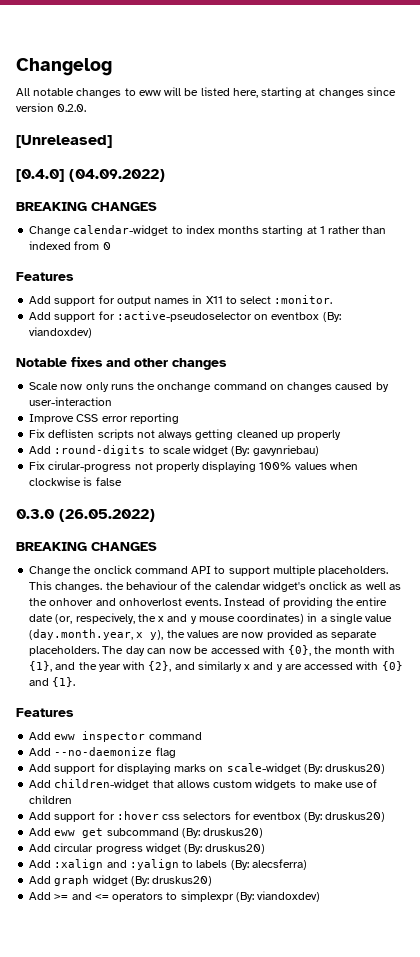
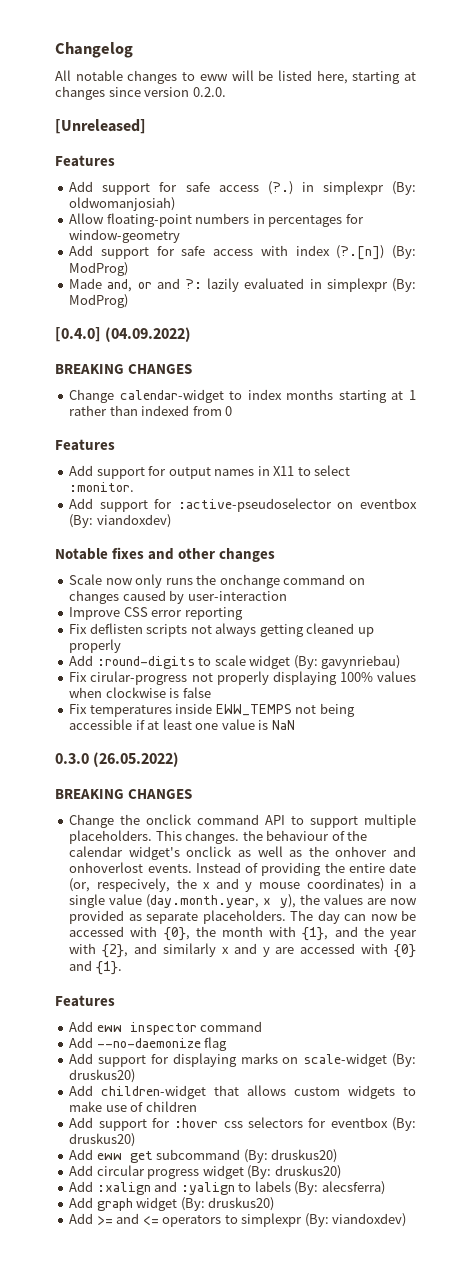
(112, 141) none -> [55,155,115,167] [69,181,416,195] [69,197,176,211] [69,213,364,227] [69,229,181,243] [69,245,416,260] [69,262,129,276] [69,278,416,292] [69,294,129,308] // Features // Add support for safe access (?.) in simplexpr (By: oldwomanjosiah) // Allow floating-point numbers in percentages for window-geometry // Add support for safe access with index (?.[n]) (By: ModProg) // Made and, or and ?: lazily evaluated in simplexpr (By: ModProg)
(122, 481) none -> [69,703,355,717] [69,719,295,730] // Fix temperatures inside EWW_TEMPS not being accessible if at least one value is NaN

